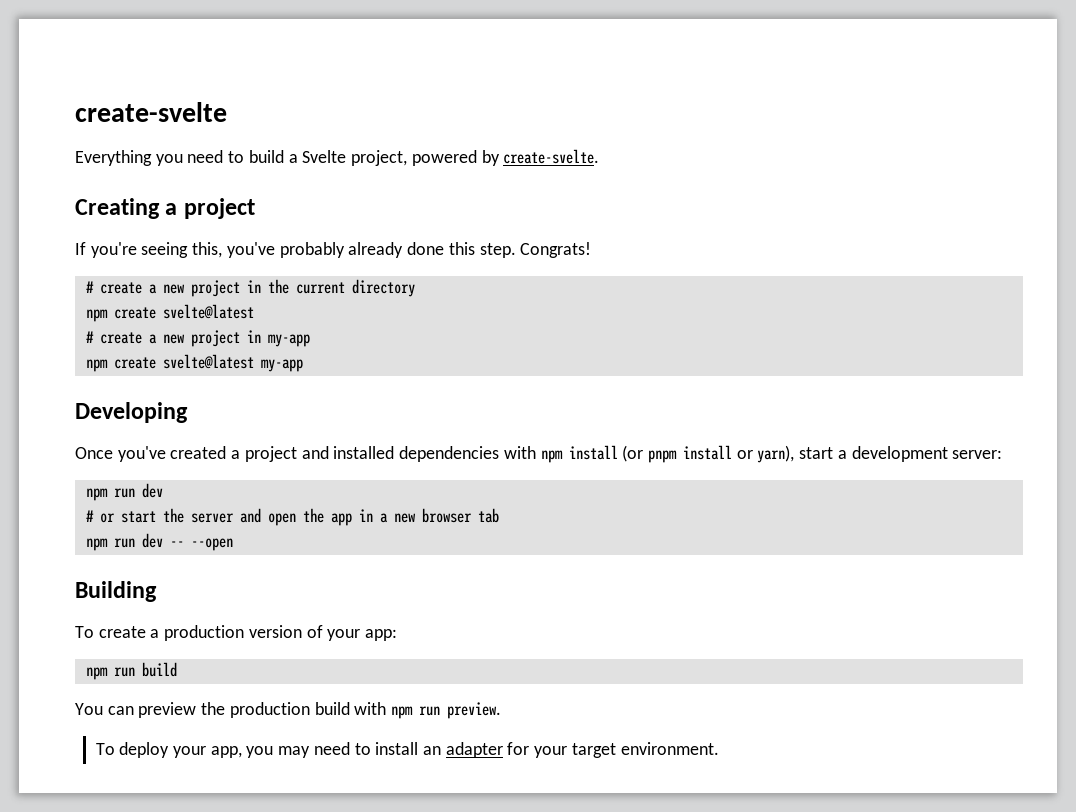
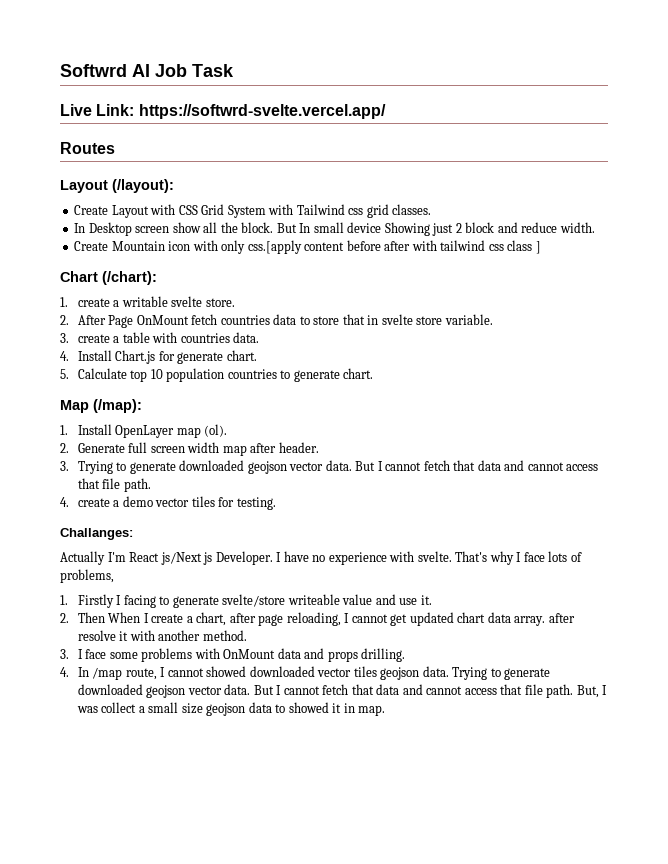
[75,102,227,122] [75,149,600,166] [75,198,255,219] [75,242,592,258] [85,279,415,297] [85,304,254,322] [85,330,310,347] [85,354,303,372] [75,402,188,423] [75,445,1003,463] [85,483,163,501] [85,508,499,526] [85,533,233,551] [75,581,157,602] [75,625,398,641] [85,662,177,680] [75,702,502,719] [95,742,719,758] create-svelte // Everything you need to build a Svelte project, powered by create-svelte. // Creating a project // If you're seeing this, you've probably already done this step. Congrats! // # create a new project in the current directory // npm create svelte@latest // # create a new project in my-app // npm create svelte@latest my-app // Developing // Once you've created a project and installed dependencies with npm install (or pnpm install or yarn), start a development server: // npm run dev // # or start the server and open the app in a new browser tab // npm run dev -- --open // Building // To create a production version of your app: // npm run build // You can preview the production build with npm run preview. // To deploy your app, you may need to install an adapter for your target environment. -> [60,64,234,77] [60,104,386,119] [60,142,115,154] [60,179,174,193] [74,204,432,218] [74,222,595,236] [74,240,541,254] [60,271,157,285] [60,296,235,307] [60,314,493,328] [60,332,260,343] [60,350,257,364] [60,368,374,382] [60,399,142,413] [60,424,228,438] [60,442,319,456] [60,460,599,474] [77,478,151,492] [60,496,276,510] [60,528,133,540] [60,551,582,565] [60,569,114,583] [60,594,432,608] [60,612,575,626] [77,630,247,641] [60,648,406,662] [60,666,551,680] [77,684,608,698] [76,702,386,716] Softwrd AI Job Task // Live Link: https://softwrd-svelte.vercel.app/ // Routes // Layout (/layout): // Create Layout with CSS Grid System with Tailwind css grid classes. // In Desktop screen show all the block. But In small device Showing just 2 block and reduce width. // Create Mountain icon with only css.[apply content before after with tailwind css class ] // Chart (/chart): // 1. create a writable svelte store. // 2. After Page OnMount fetch countries data to store that in svelte store variable. // 3. create a table with countries data. // 4. Install Chart.js for generate chart. // 5. Calculate top 10 population countries to generate chart. // Map (/map): // 1. Install OpenLayer map (ol). // 2. Generate full screen width map after header. // 3. Trying to generate downloaded geojson vector data. But I cannot fetch that data and cannot access that file path. // 4. create a demo vector tiles for testing. // Challanges: // Actually I'm React js/Next js Developer. I have no experience with svelte. That's why I face lots of problems, // 1. Firstly I facing to generate svelte/store writeable value and use it. // 2. Then When I create a chart, after page reloading, I cannot get updated chart data array. after resolve it with another method. // 3. I face some problems with OnMount data and props drilling. // 4. In /map route, I cannot showed downloaded vector tiles geojson data. Trying to generate downloaded geojson vector data. But I cannot fetch that data and cannot access that file path. But, I was collect a small size geojson data to showed it in map.

